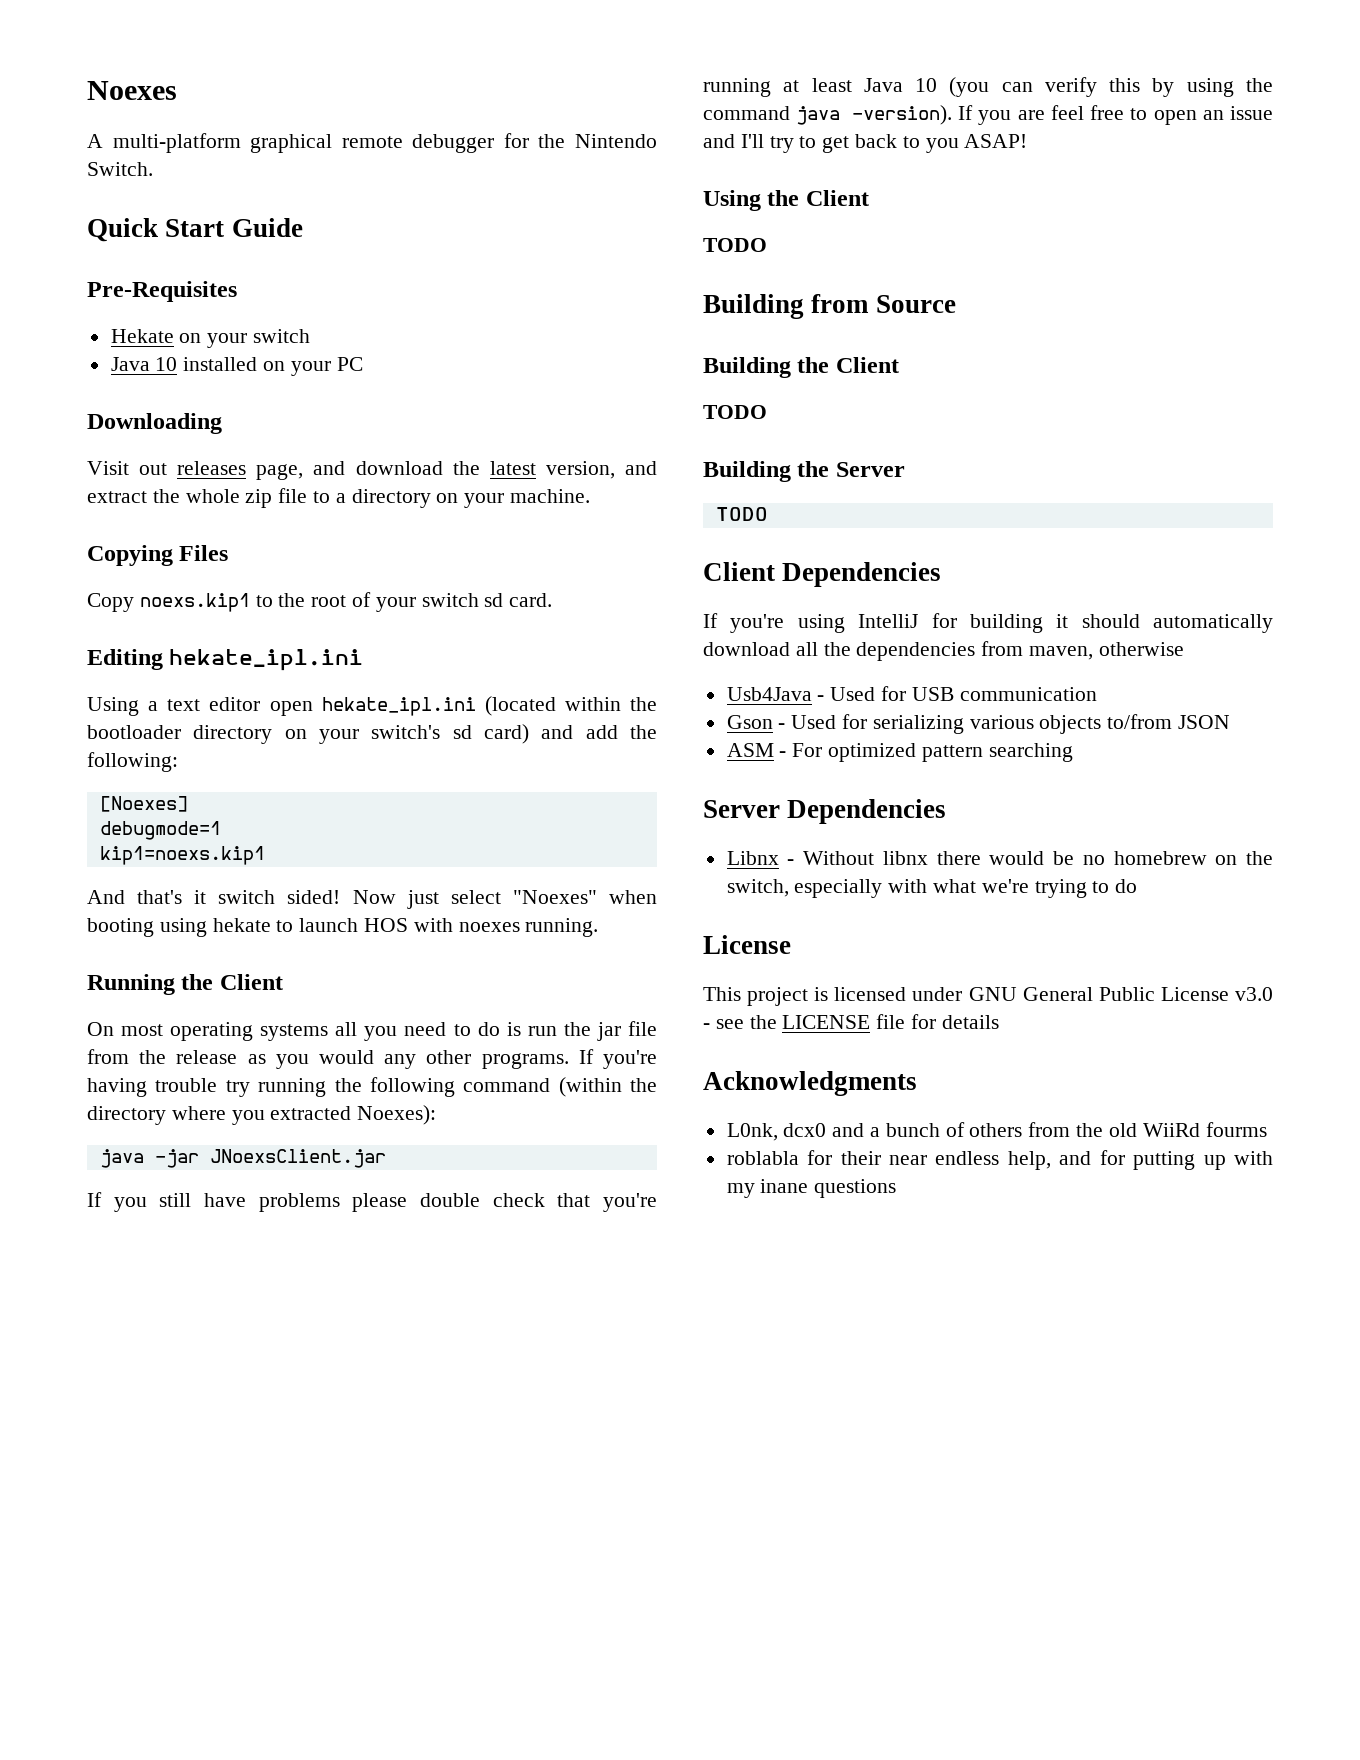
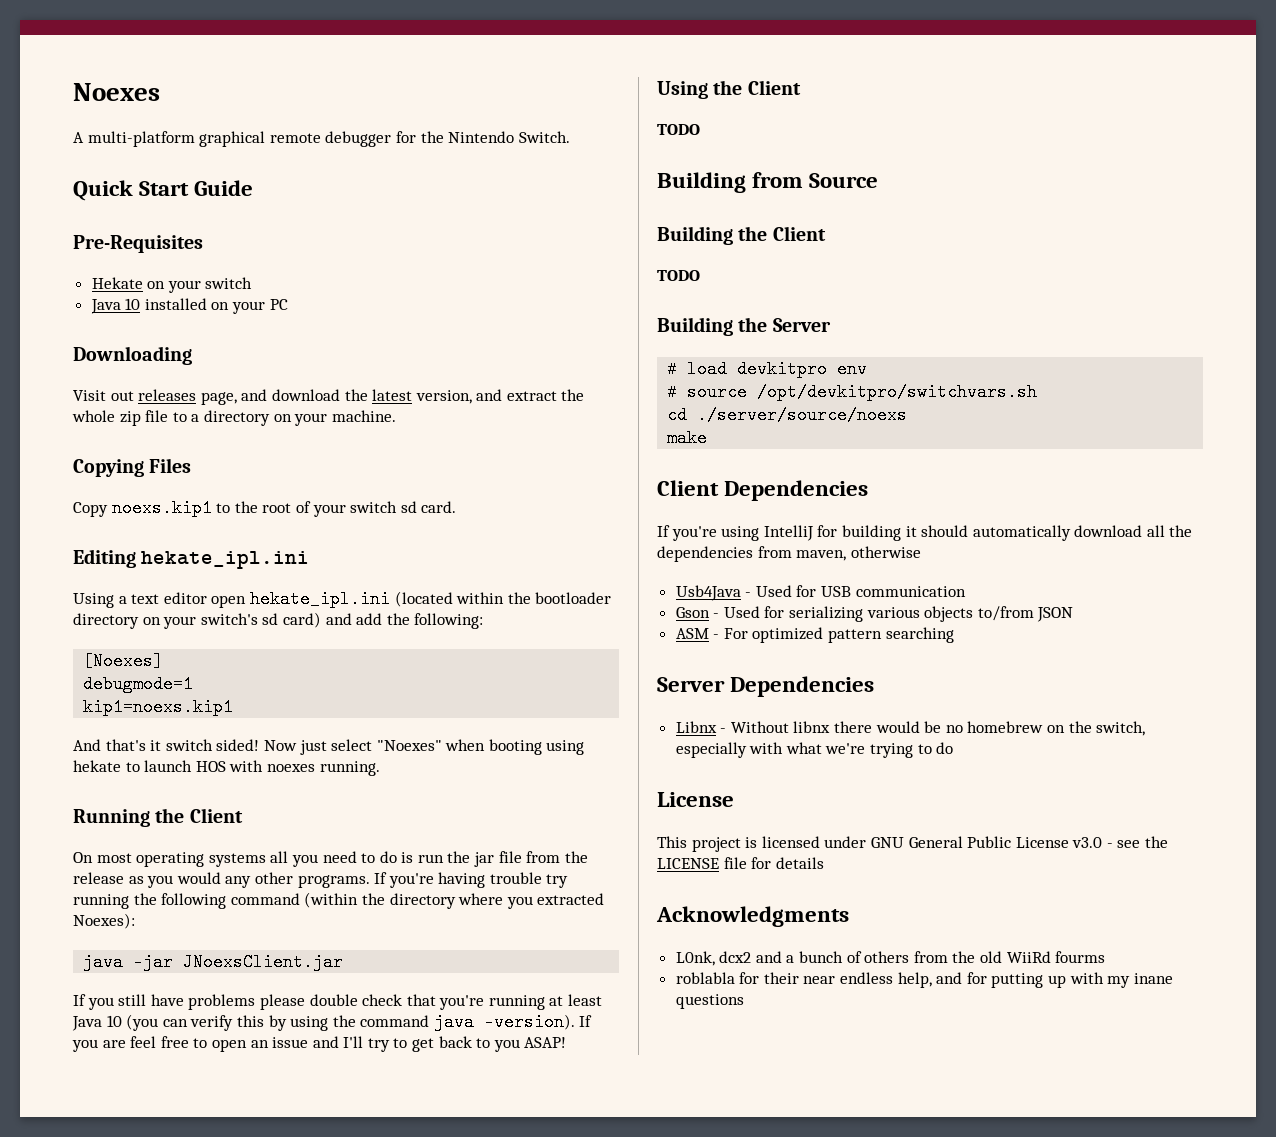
[715,507,768,521] TODO -> [667,360,868,378] [667,383,1038,401] [667,406,908,424] [667,429,708,447] # load devkitpro env // # source /opt/devkitpro/switchvars.sh // cd ./server/source/noexs // make
[783,1123,827,1137] dcx0 -> [719,951,752,963] dcx2

